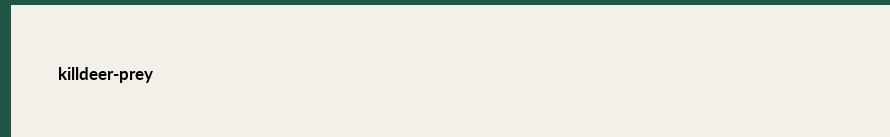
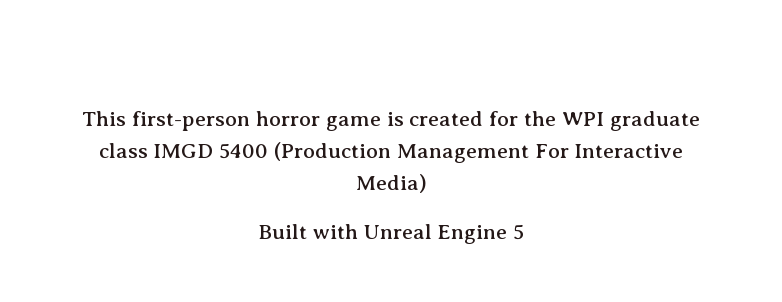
[58,67,153,83] killdeer-prey -> [82,111,700,131] [98,142,684,163] [355,174,427,193] [257,224,525,244] This first-person horror game is created for the WPI graduate class IMGD 5400 (Production Management For Interactive Media) // Built with Unreal Engine 5

